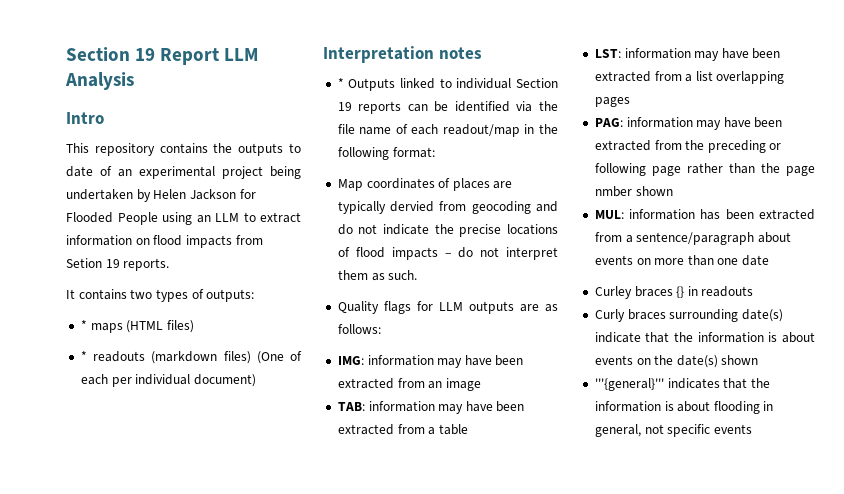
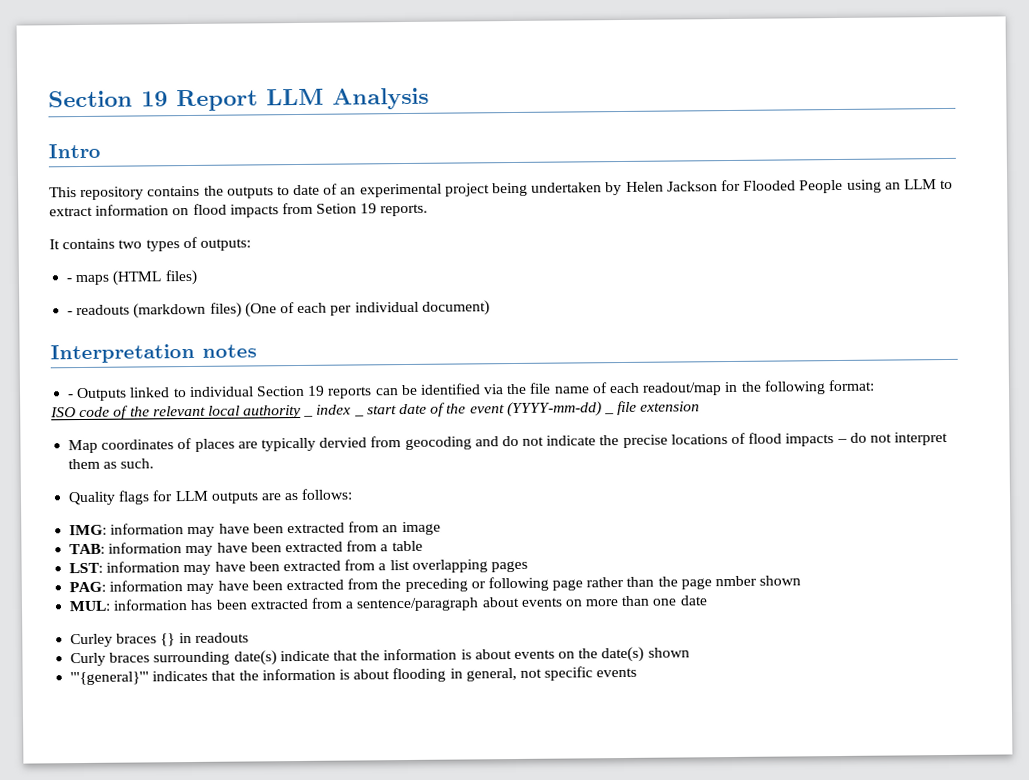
[80,320,87,330] * -> [66,278,73,283] -
[80,351,87,361] * -> [67,311,74,316] -
[337,78,344,88] * -> [68,394,75,399] -
(435, 152) none -> [50,400,701,420] // ISO code of the relevant local authority _ index _ start date of the event (YYYY-mm-dd) _ file extension

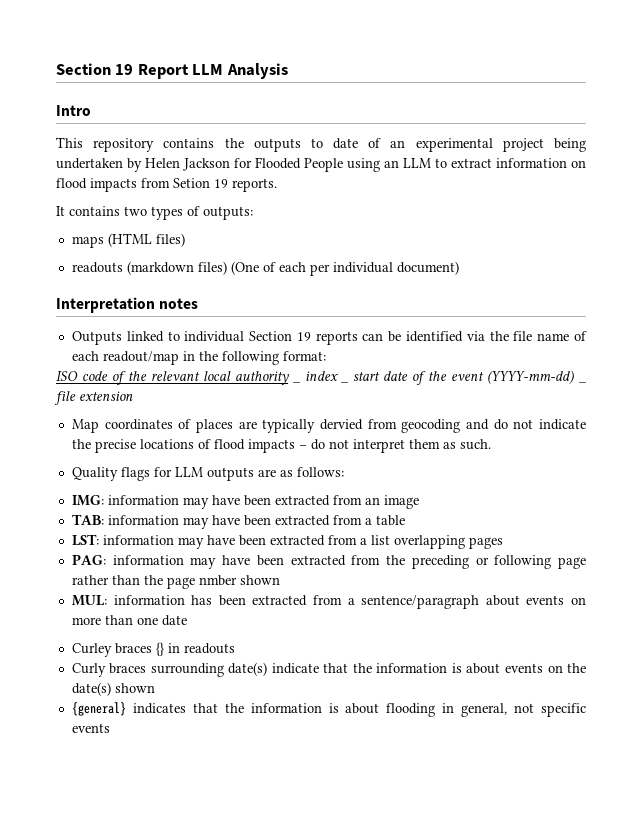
[66,278,73,283] - -> (253, 213) none
[67,311,74,316] - -> (185, 240) none
[68,394,75,399] - -> (199, 303) none
[70,671,150,686] '''{general}''' -> [71,702,126,716] {general}

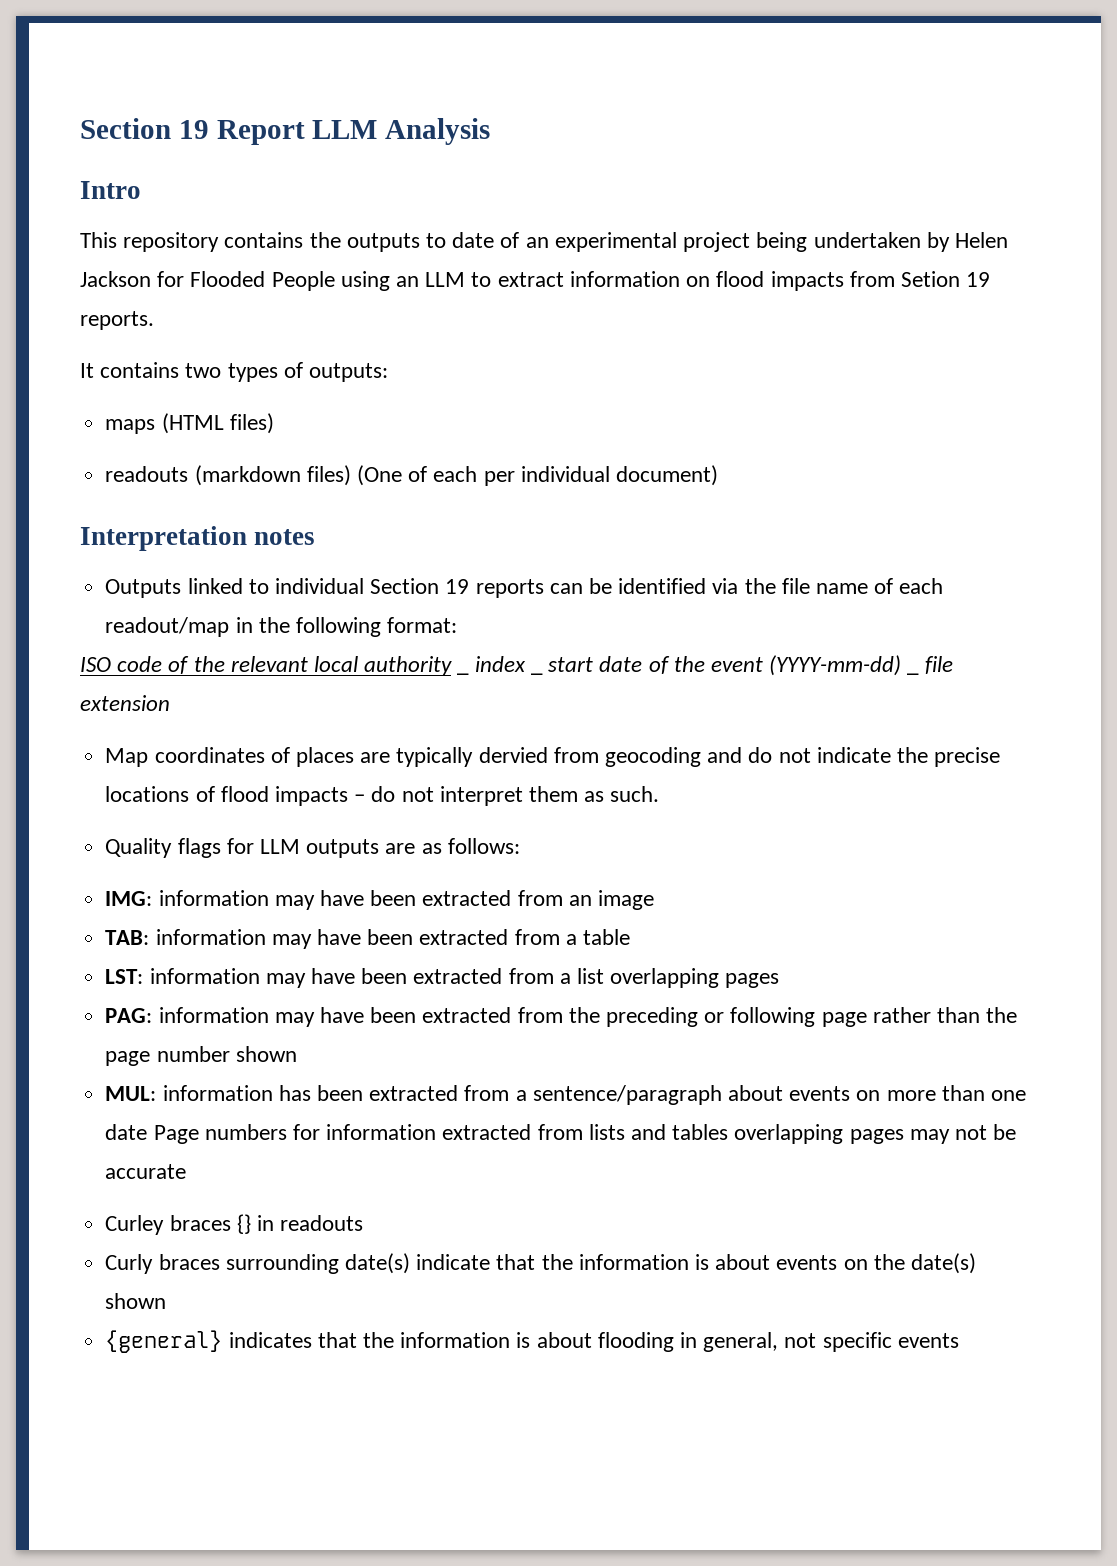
[198,575,237,586] nmber -> [156,1046,230,1062] number
(187, 620) none -> [153,1124,1017,1144] [105,1164,187,1179] Page numbers for information extracted from lists and tables overlapping pages may not be accurate

